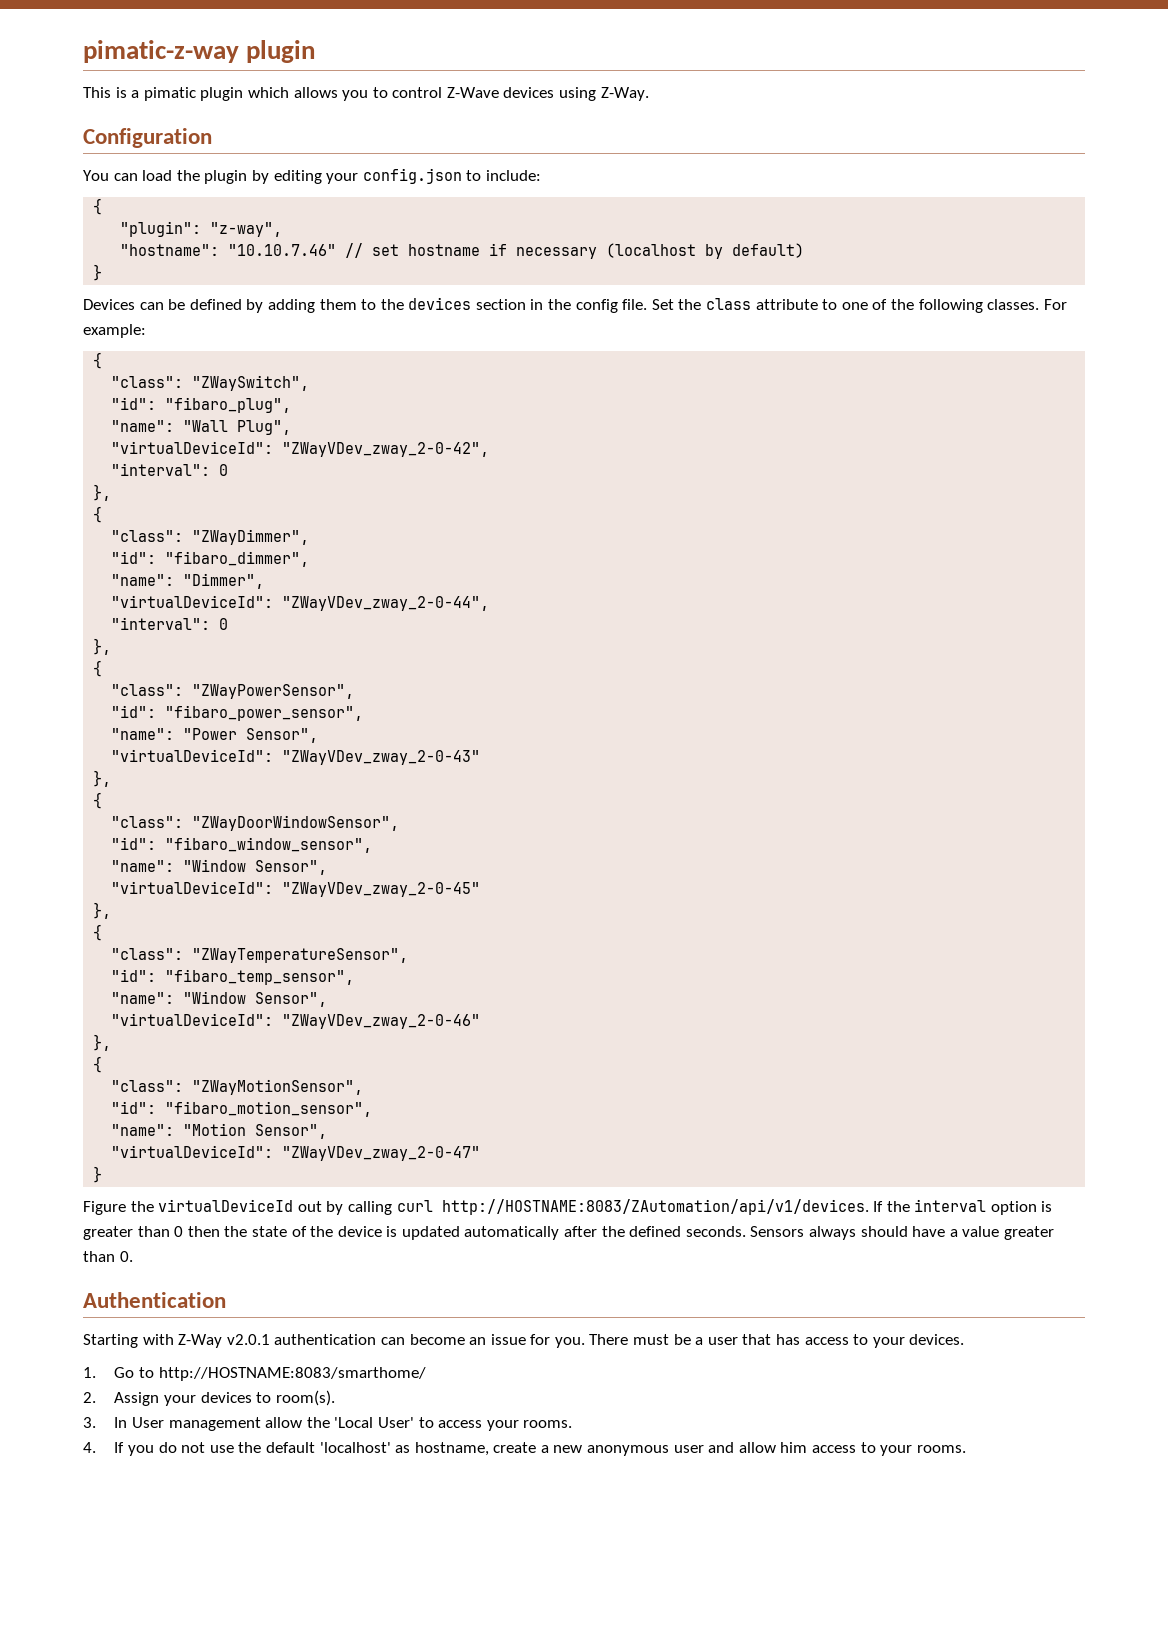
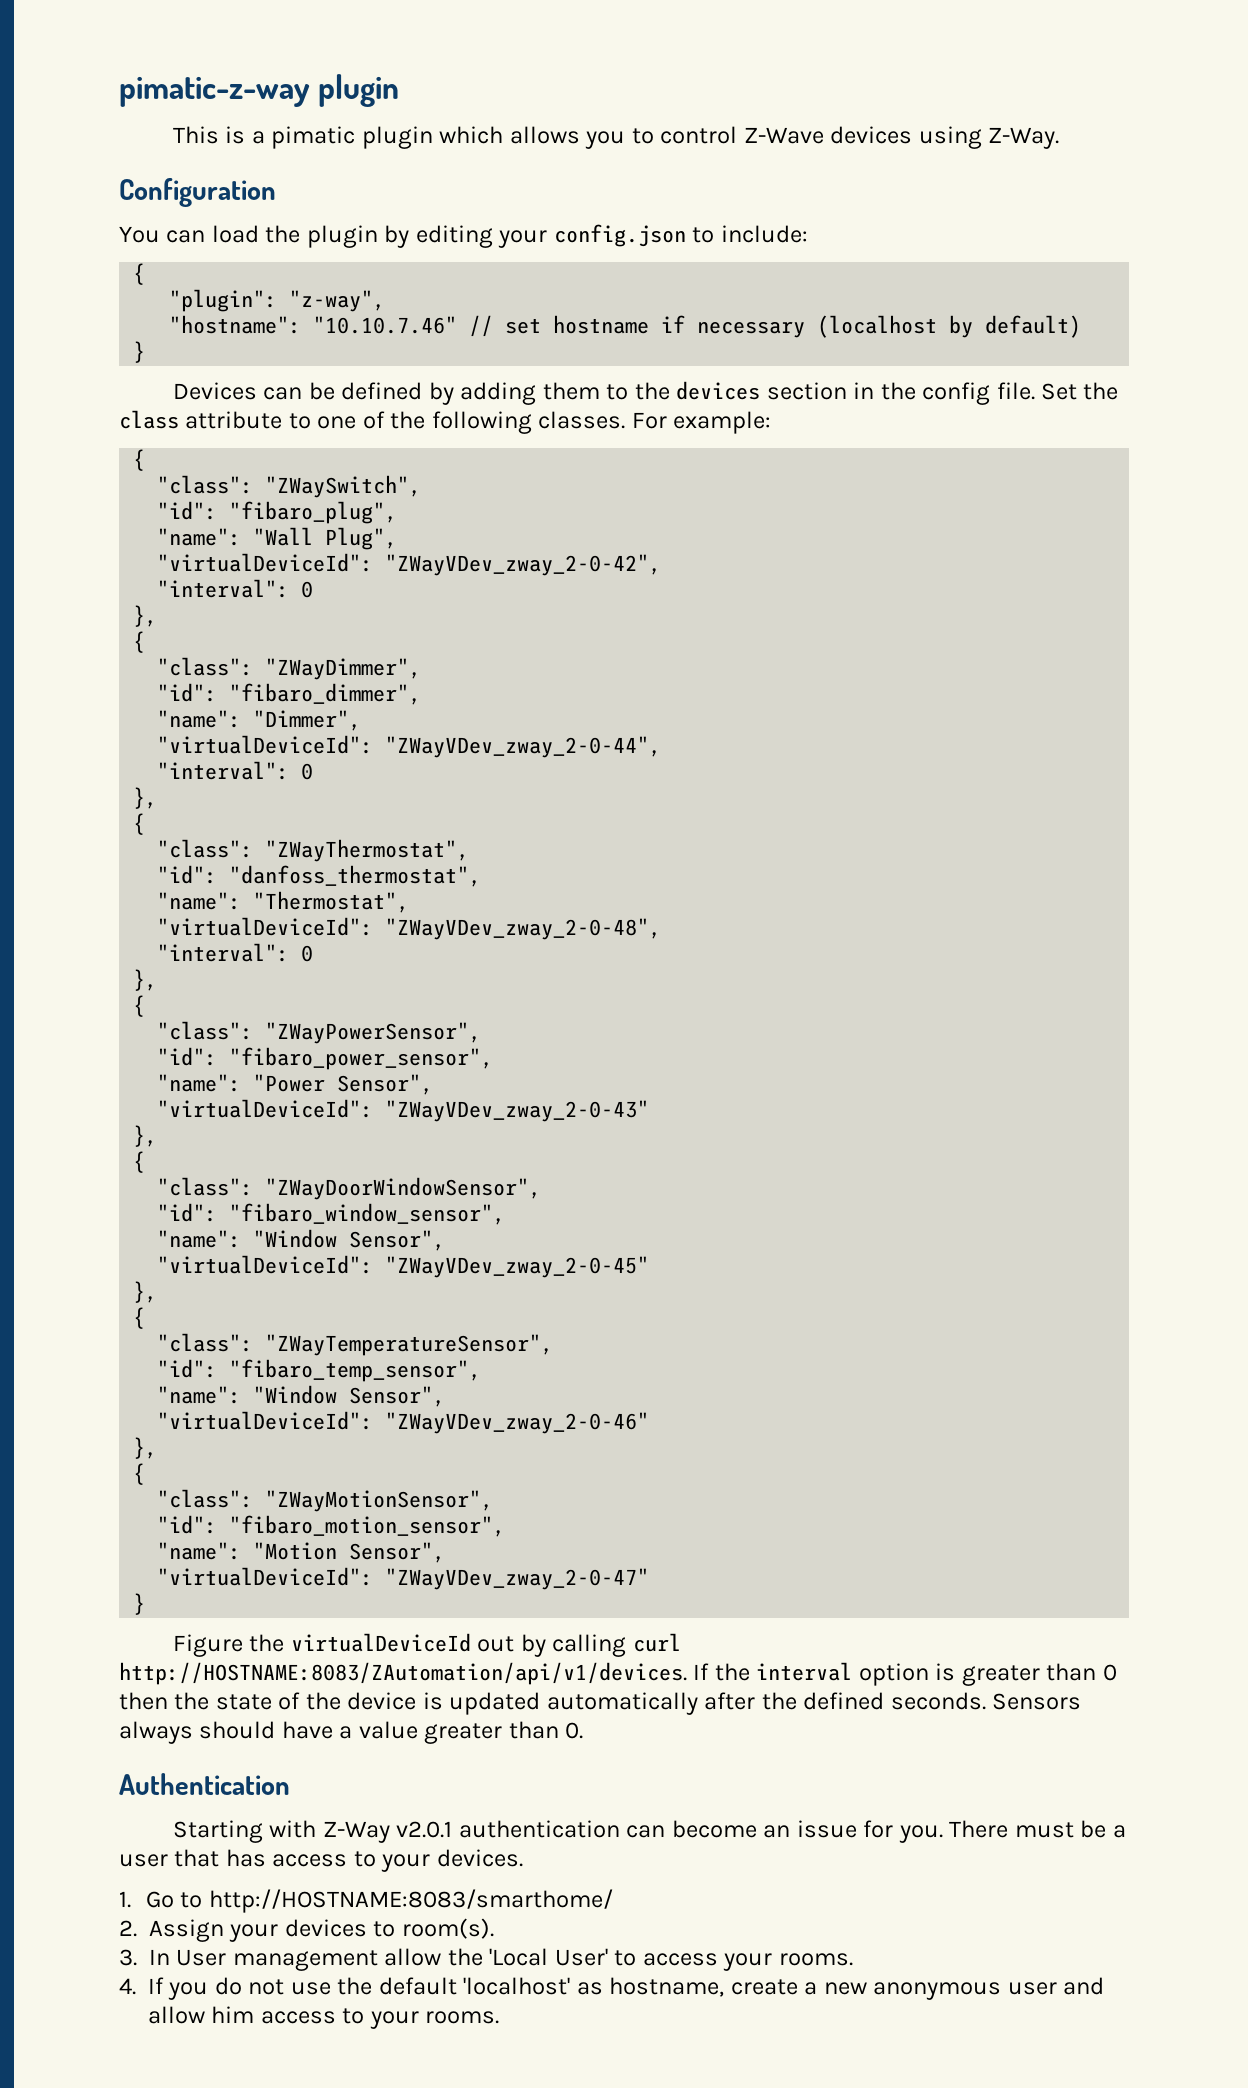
(103, 668) none -> [157,839,470,862] [157,865,482,887] [157,891,410,913] [157,917,662,940] [157,943,314,962] [133,969,158,991] [133,995,146,1017] // "class": "ZWayThermostat", // "id": "danfoss_thermostat", // "name": "Thermostat", // "virtualDeviceId": "ZWayVDev_zway_2-0-48", // "interval": 0 // }, // {

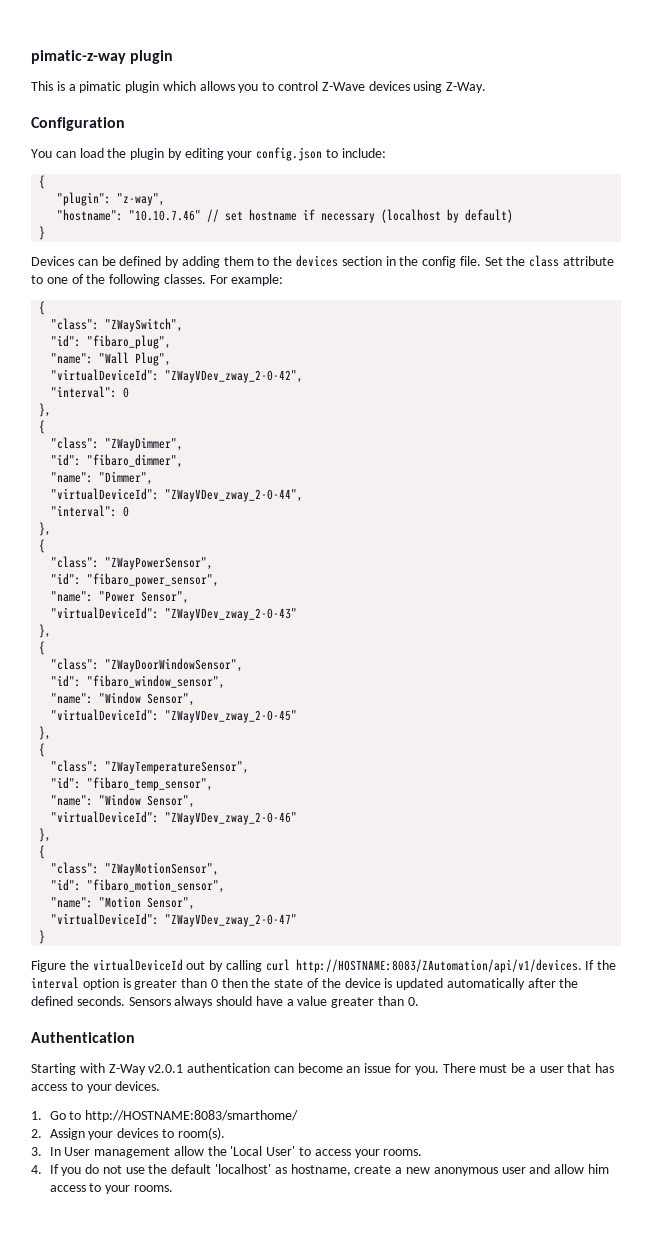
[157,839,470,862] [157,865,482,887] [157,891,410,913] [157,917,662,940] [157,943,314,962] [133,969,158,991] [133,995,146,1017] // "class": "ZWayThermostat", // "id": "danfoss_thermostat", // "name": "Thermostat", // "virtualDeviceId": "ZWayVDev_zway_2-0-48", // "interval": 0 // }, // { -> (46, 546) none

